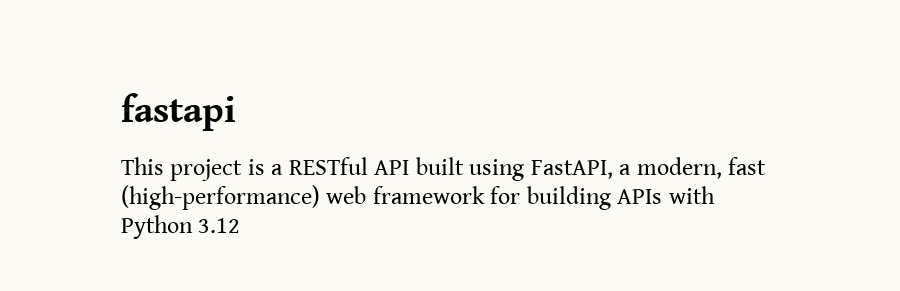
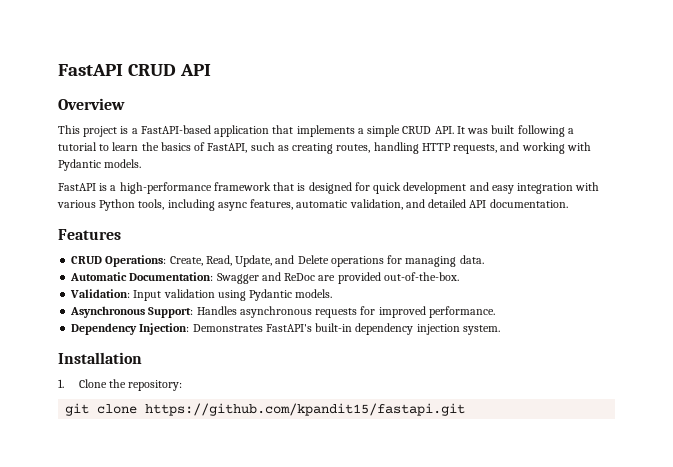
[121,93,236,131] fastapi -> [58,64,211,76] [58,98,125,110] FastAPI CRUD API // Overview
[288,157,767,181] [121,185,715,210] [121,215,241,239] RESTful API built using FastAPI, a modern, fast (high-performance) web framework for building APIs with Python 3.12 -> [140,125,574,137] [58,142,591,154] [58,159,142,171] [58,182,600,194] [57,199,568,211] [58,229,121,240] [71,255,484,267] [70,272,459,284] [70,289,333,301] [70,306,495,318] [71,323,500,335] [58,352,142,364] [58,379,183,391] [65,403,466,416] FastAPI-based application that implements a simple CRUD API. It was built following a tutorial to learn the basics of FastAPI, such as creating routes, handling HTTP requests, and working with Pydantic models. // FastAPI is a high-performance framework that is designed for quick development and easy integration with various Python tools, including async features, automatic validation, and detailed API documentation. // Features // CRUD Operations: Create, Read, Update, and Delete operations for managing data. // Automatic Documentation: Swagger and ReDoc are provided out-of-the-box. // Validation: Input validation using Pydantic models. // Asynchronous Support: Handles asynchronous requests for improved performance. // Dependency Injection: Demonstrates FastAPI's built-in dependency injection system. // Installation // 1. Clone the repository: // git clone https://github.com/kpandit15/fastapi.git

